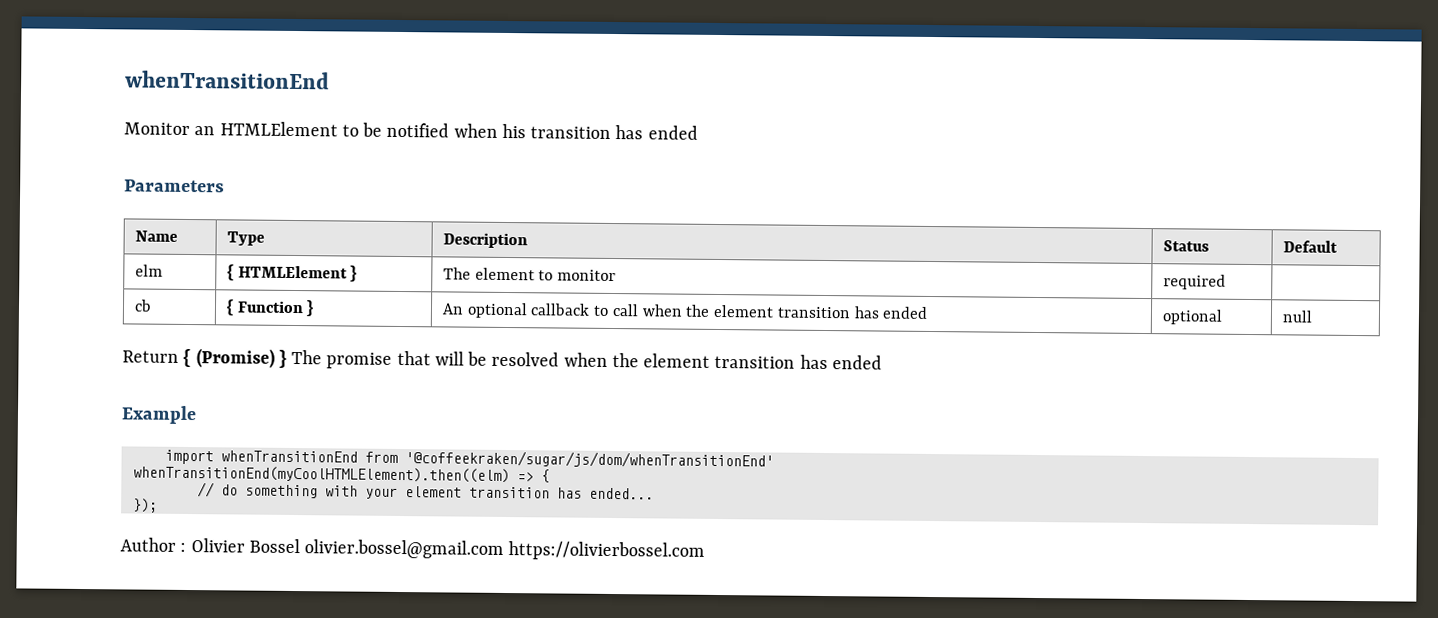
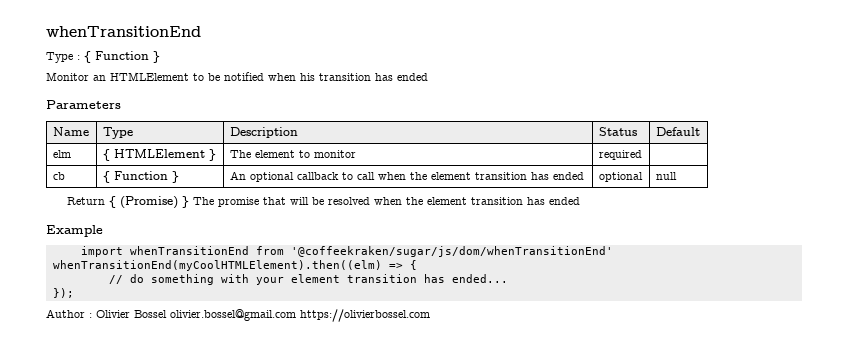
[125,70,330,90] whenTransitionEnd -> [46,26,201,37] [46,51,160,63] whenTransitionEnd // Type : { Function }

